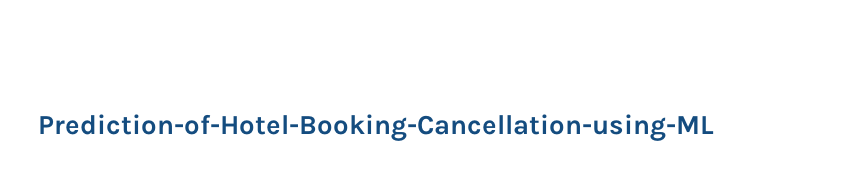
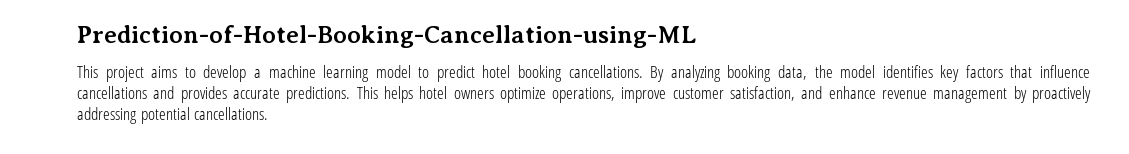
(714, 127) none -> [77,65,1091,82] [77,86,1091,103] [77,107,269,124] // This project aims to develop a machine learning model to predict hotel booking cancellations. By analyzing booking data, the model identifies key factors that influence cancellations and provides accurate predictions. This helps hotel owners optimize operations, improve customer satisfaction, and enhance revenue management by proactively addressing potential cancellations.

